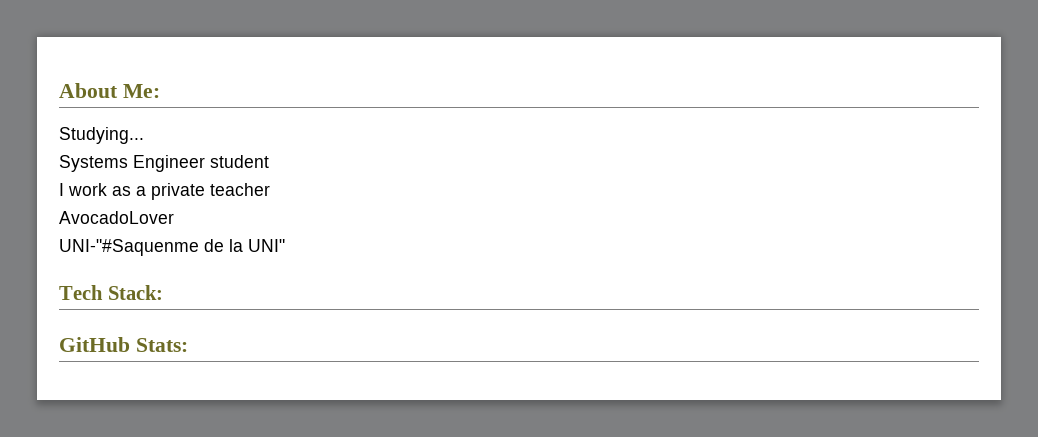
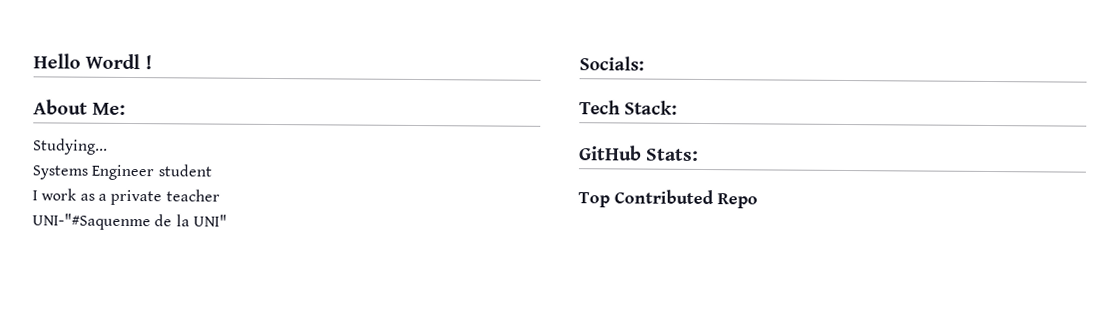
(59, 90) none -> [33,53,152,70] Hello Wordl ! //
[59,211,174,224] // AvocadoLover -> (220, 195) none
(285, 245) none -> [579,56,644,71] // Socials:
(188, 345) none -> [578,189,758,209] // Top Contributed Repo

